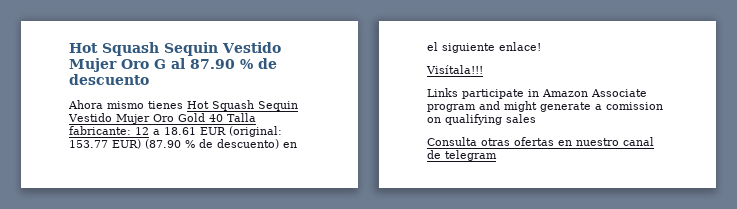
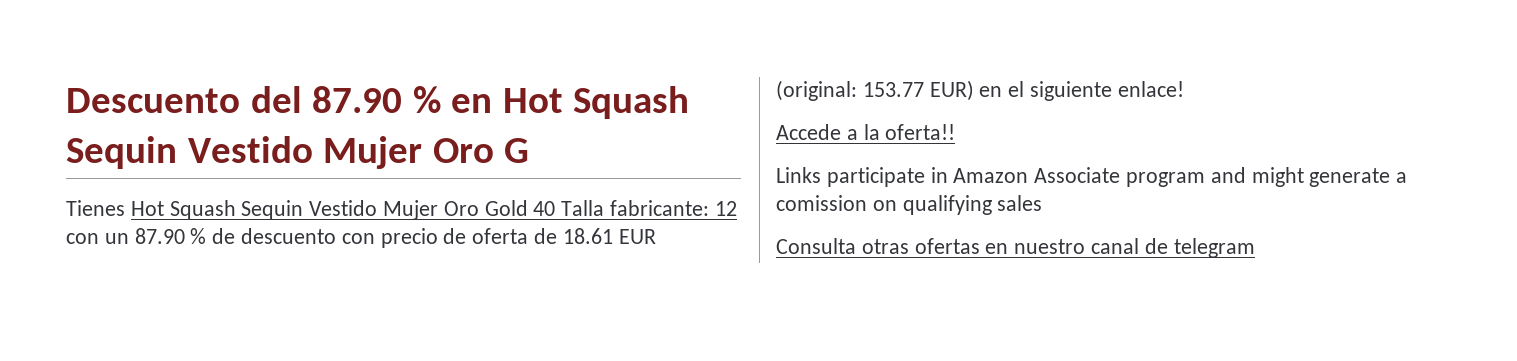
(69, 48) none -> [66,86,493,113] Descuento del 87.90 % en
[171,58,277,69] [69,74,149,85] [68,100,183,109] al 87.90 % de descuento // Ahora mismo tienes -> [66,200,125,216] // Tienes
[153,129,160,135] a -> [66,228,558,248] con un 87.90 % de descuento con precio de oferta de
[145,139,279,149] (87.90 % de descuento) -> (974, 90) none
[426,65,483,74] Visítala!!! -> [776,124,956,140] Accede a la oferta!!

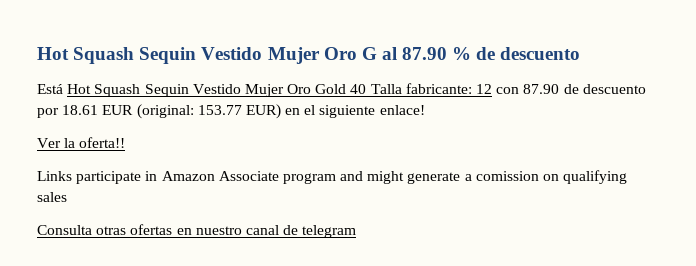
[66,86,493,113] Descuento del 87.90 % en -> (37, 53) none
[66,200,125,216] // Tienes -> [381,47,581,60] [37,84,63,94] al 87.90 % de descuento // Está
[104,228,558,248] un 87.90 % de descuento con precio de oferta de -> [523,84,646,94] [37,108,59,118] 87.90 de descuento por
[776,124,858,140] Accede a -> [37,138,61,148] Ver

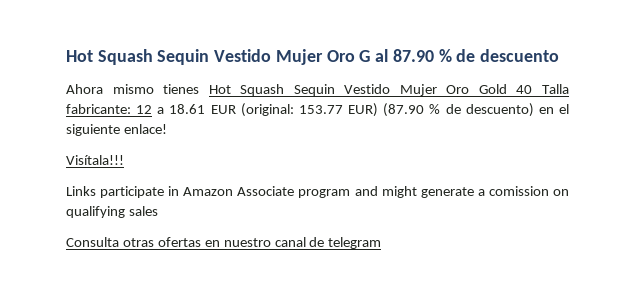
[37,84,63,94] Está -> [66,84,200,94] Ahora mismo tienes
[496,84,646,94] [37,108,59,118] con 87.90 de descuento por -> [157,107,165,114] a
(281, 111) none -> [383,103,534,117] (87.90 % de descuento)
[37,137,126,148] Ver la oferta!! -> [66,155,124,165] Visítala!!!

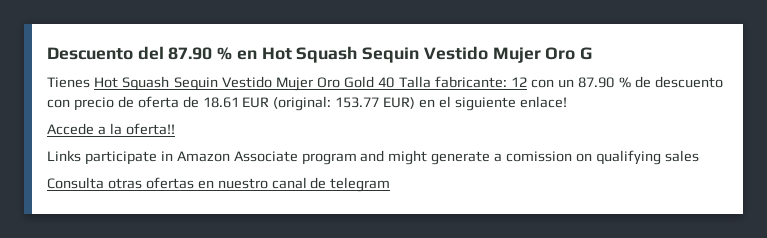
(66, 56) none -> [47,46,257,60] Descuento del 87.90 % en
[375,49,559,62] [66,84,200,94] al 87.90 % de descuento // Ahora mismo tienes -> [47,77,90,88] // Tienes
[157,107,165,114] a -> [531,76,723,88] [47,96,199,111] con un 87.90 % de descuento con precio de oferta de
[383,103,534,117] (87.90 % de descuento) -> (416, 103) none
[66,155,124,165] Visítala!!! -> [47,123,175,135] Accede a la oferta!!

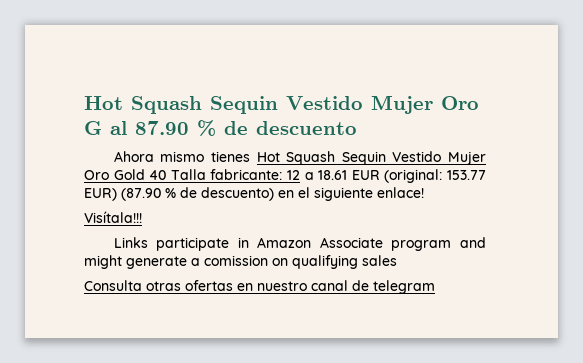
[47,46,257,60] Descuento del 87.90 % en -> (84, 103) none
[47,77,90,88] // Tienes -> [110,120,357,136] [113,151,251,162] al 87.90 % de descuento // Ahora mismo tienes
[531,76,723,88] [47,96,199,111] con un 87.90 % de descuento con precio de oferta de -> [304,172,314,180] a
(416, 103) none -> [121,187,274,201] (87.90 % de descuento)
[47,123,175,135] Accede a la oferta!! -> [84,211,142,223] Visítala!!!

